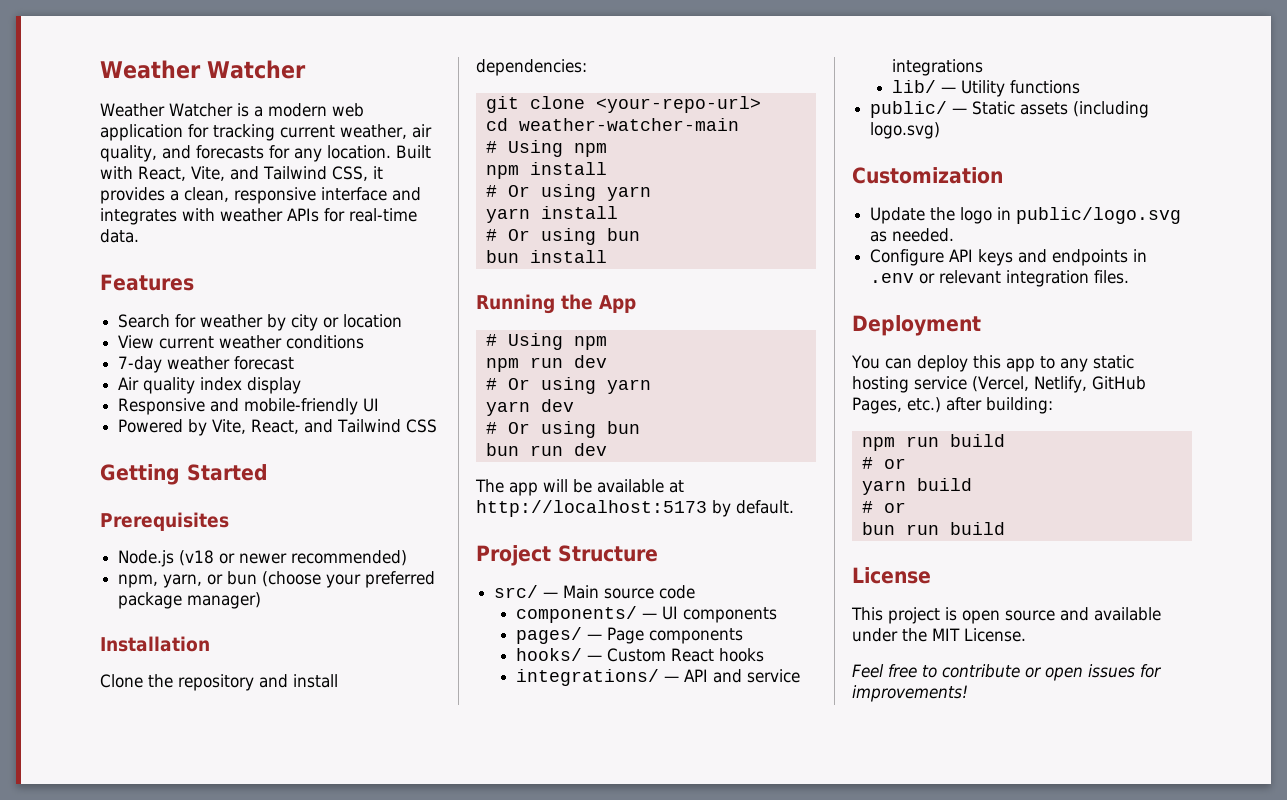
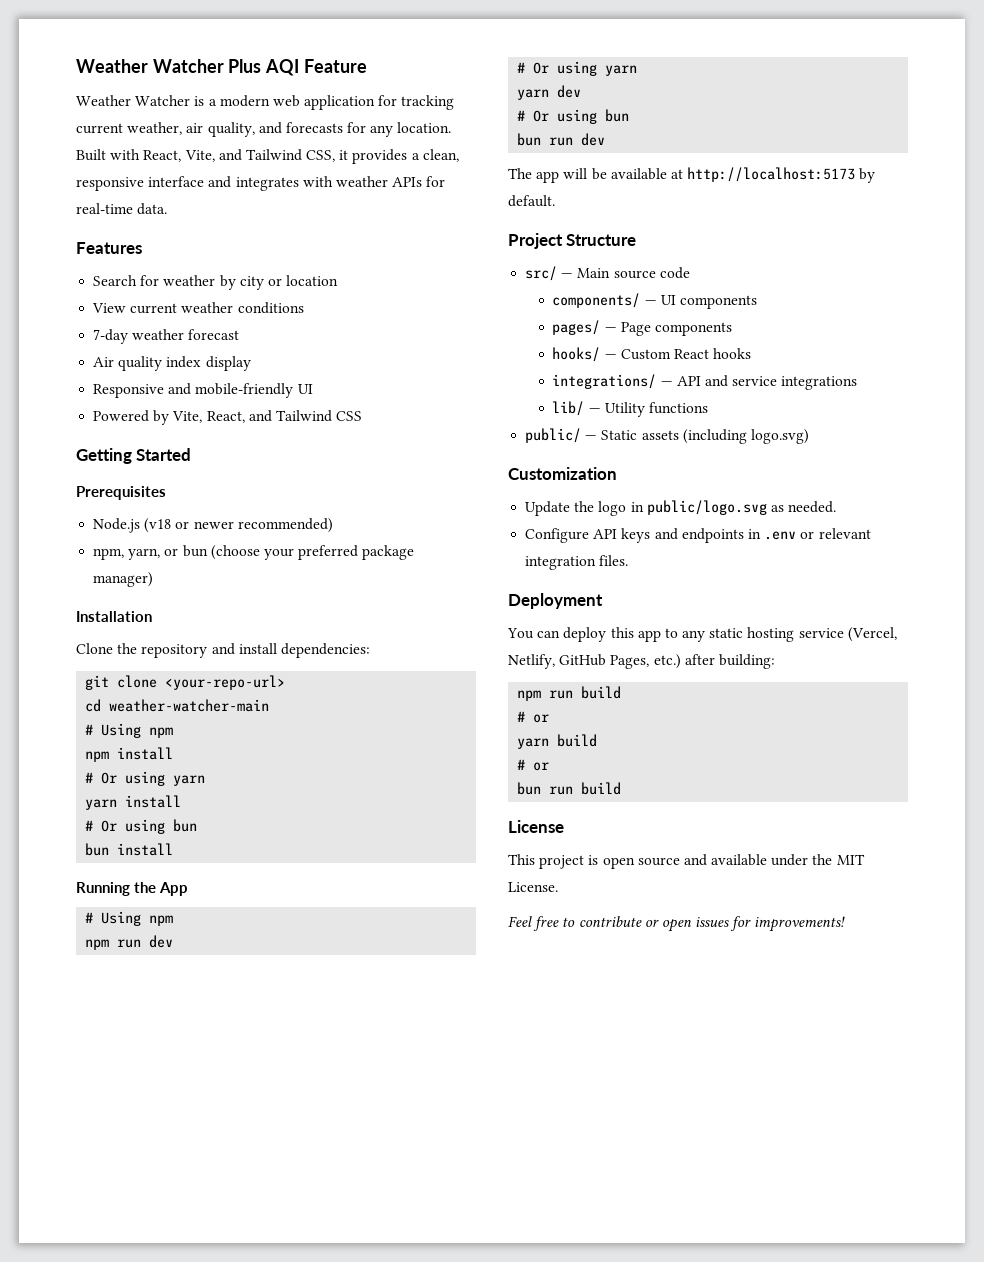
[100,60,306,79] Weather Watcher -> [76,59,367,76] Weather Watcher Plus AQI Feature

